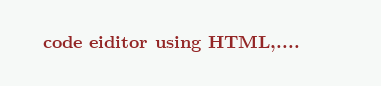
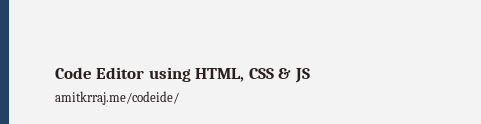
[43,35,300,52] code eiditor using HTML,.... -> [55,67,310,83] [55,91,179,105] Code Editor using HTML, CSS & JS // amitkrraj.me/codeide/

